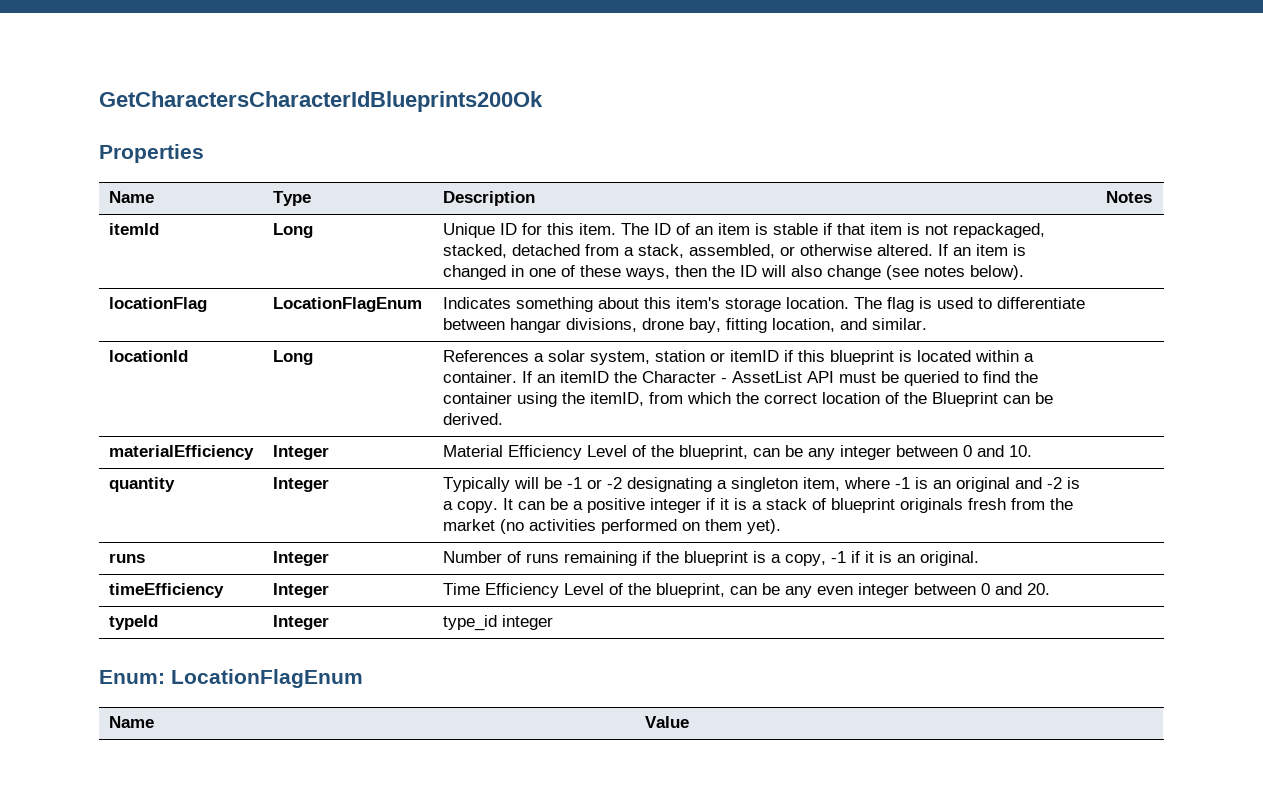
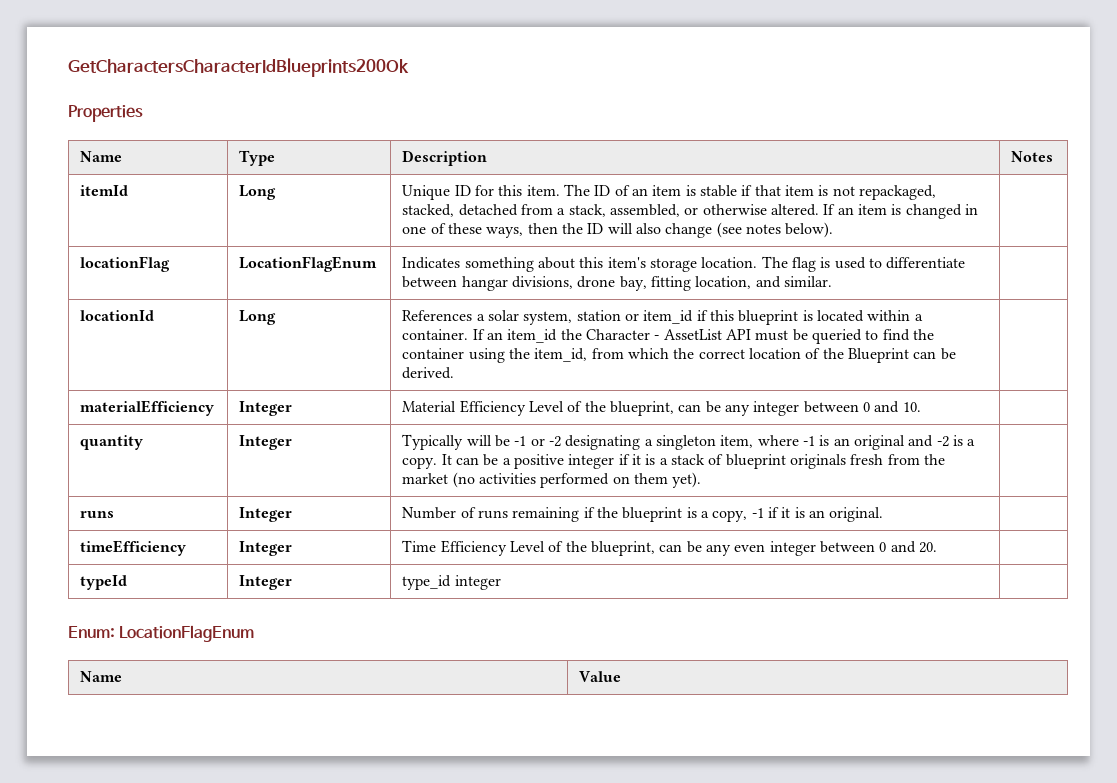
[729,350,779,362] itemID -> [643,310,694,324] item_id
[559,371,609,383] itemID -> [507,329,558,343] item_id
[589,392,644,406] itemID, -> [534,348,588,362] item_id,

